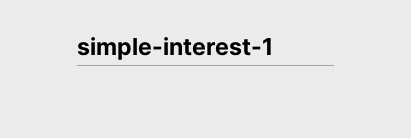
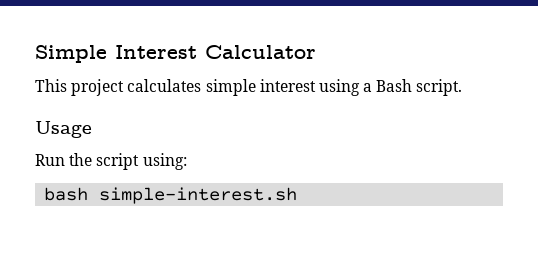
[77,37,273,60] simple-interest-1 -> [35,45,316,63] [35,79,463,96] [35,121,92,138] [35,153,187,170] [44,187,298,204] Simple Interest Calculator // This project calculates simple interest using a Bash script. // Usage // Run the script using: // bash simple-interest.sh

